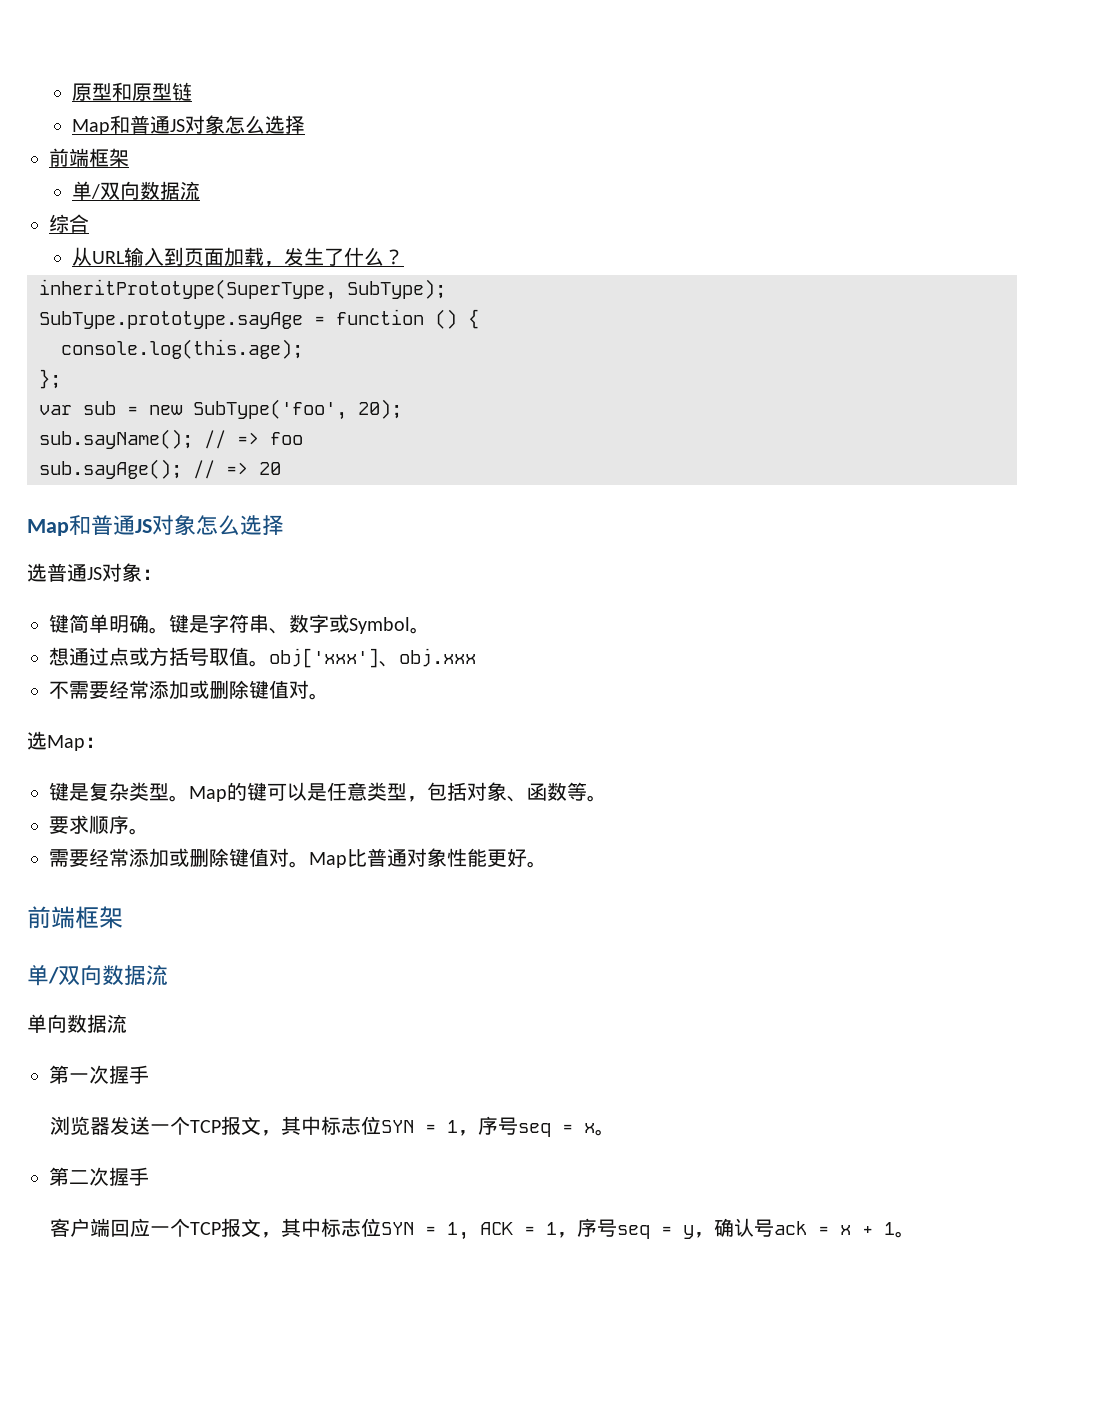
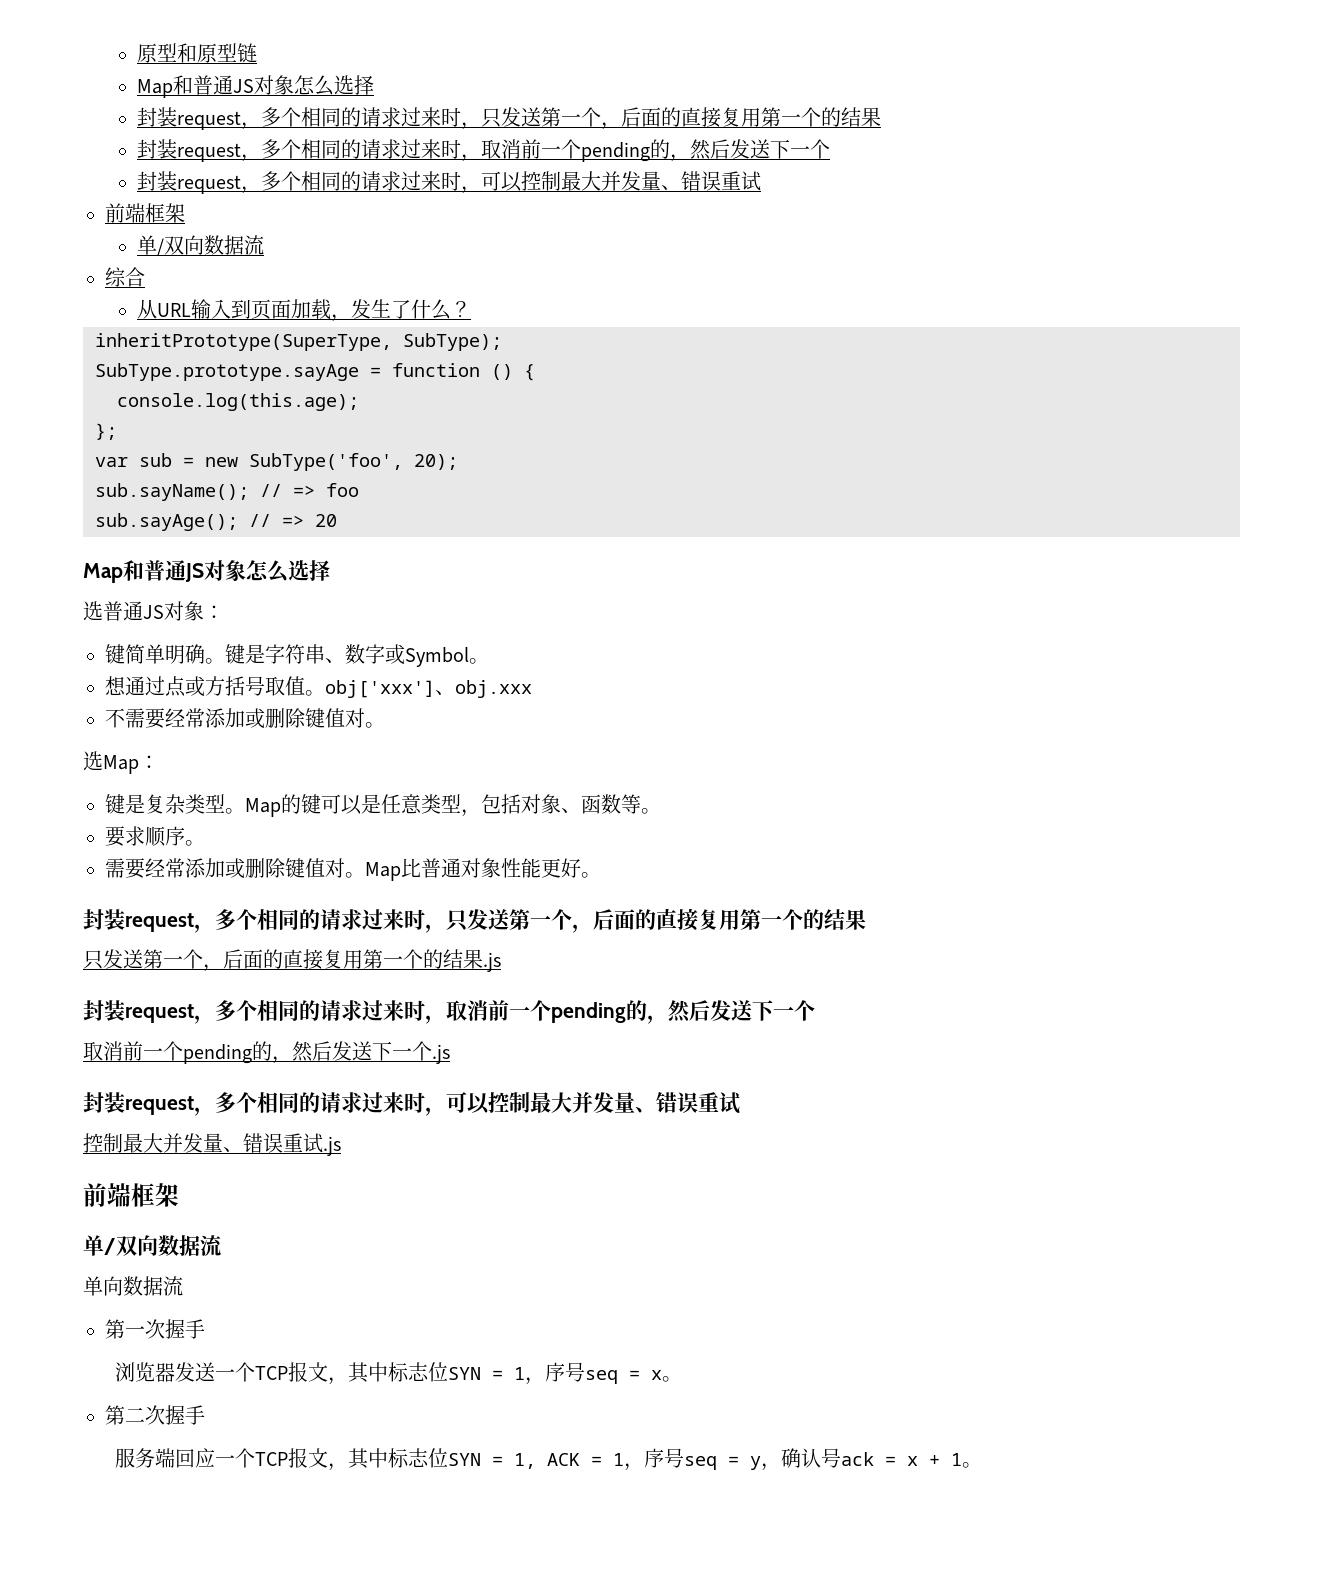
(305, 124) none -> [137,107,882,130] [137,139,831,162] [137,171,762,194] // 封装request，多个相同的请求过来时，只发送第一个，后面的直接复用第一个的结果 // 封装request，多个相同的请求过来时，取消前一个pending的，然后发送下一个 // 封装request，多个相同的请求过来时，可以控制最大并发量、错误重试
(547, 864) none -> [83,908,866,933] [83,949,501,972] [83,1000,815,1024] [83,1041,450,1064] [83,1092,740,1116] [83,1133,341,1156] // 封装request，多个相同的请求过来时，只发送第一个，后面的直接复用第一个的结果 // 只发送第一个，后面的直接复用第一个的结果.js // 封装request，多个相同的请求过来时，取消前一个pending的，然后发送下一个 // 取消前一个pending的，然后发送下一个.js // 封装request，多个相同的请求过来时，可以控制最大并发量、错误重试 // 控制最大并发量、错误重试.js
[49,1218,90,1237] 客户 -> [115,1448,156,1468] 服务

